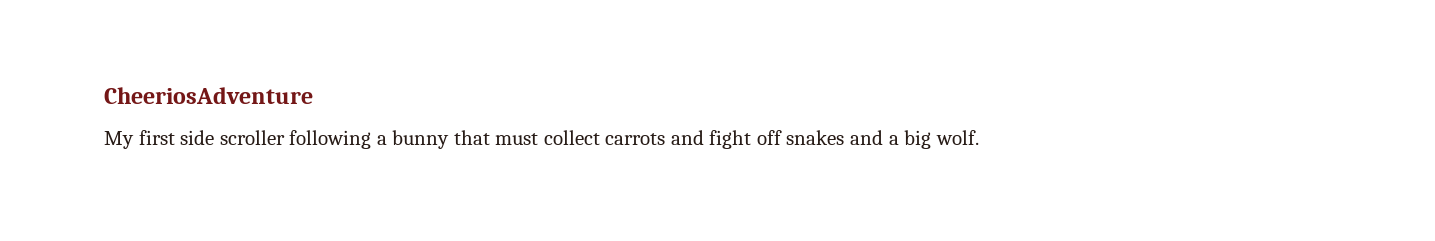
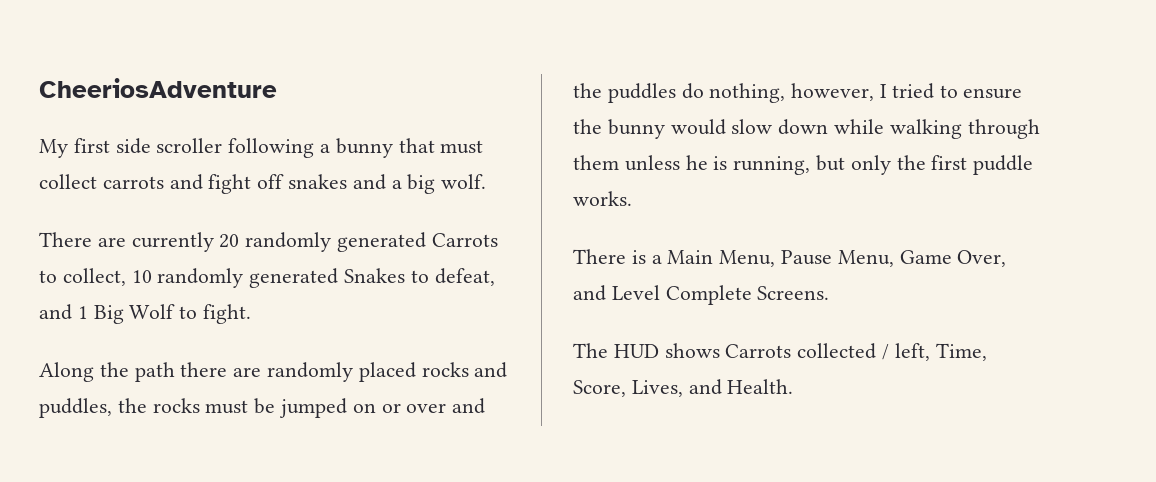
(979, 137) none -> [39,232,498,252] [39,268,495,288] [39,304,252,324] [39,362,508,382] [39,398,486,418] [573,83,1023,103] [573,119,1040,139] [573,155,1034,175] [573,191,632,206] [573,249,1007,267] [573,285,830,305] [573,343,987,361] [573,379,794,397] // There are currently 20 randomly generated Carrots to collect, 10 randomly generated Snakes to defeat, and 1 Big Wolf to fight. // Along the path there are randomly placed rocks and puddles, the rocks must be jumped on or over and the puddles do nothing, however, I tried to ensure the bunny would slow down while walking through them unless he is running, but only the first puddle works. // There is a Main Menu, Pause Menu, Game Over, and Level Complete Screens. // The HUD shows Carrots collected / left, Time, Score, Lives, and Health.

